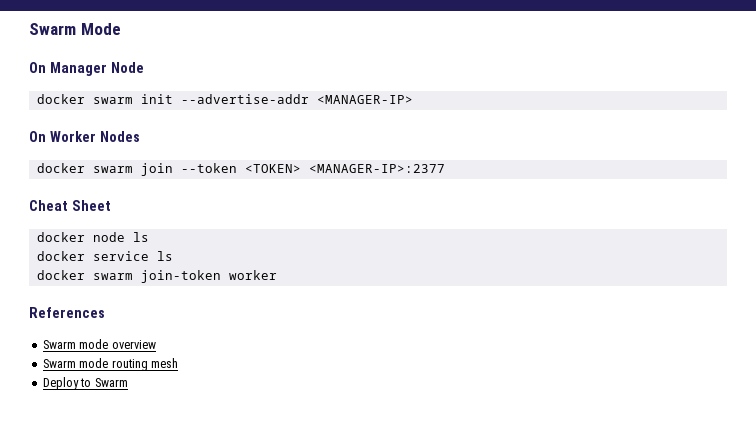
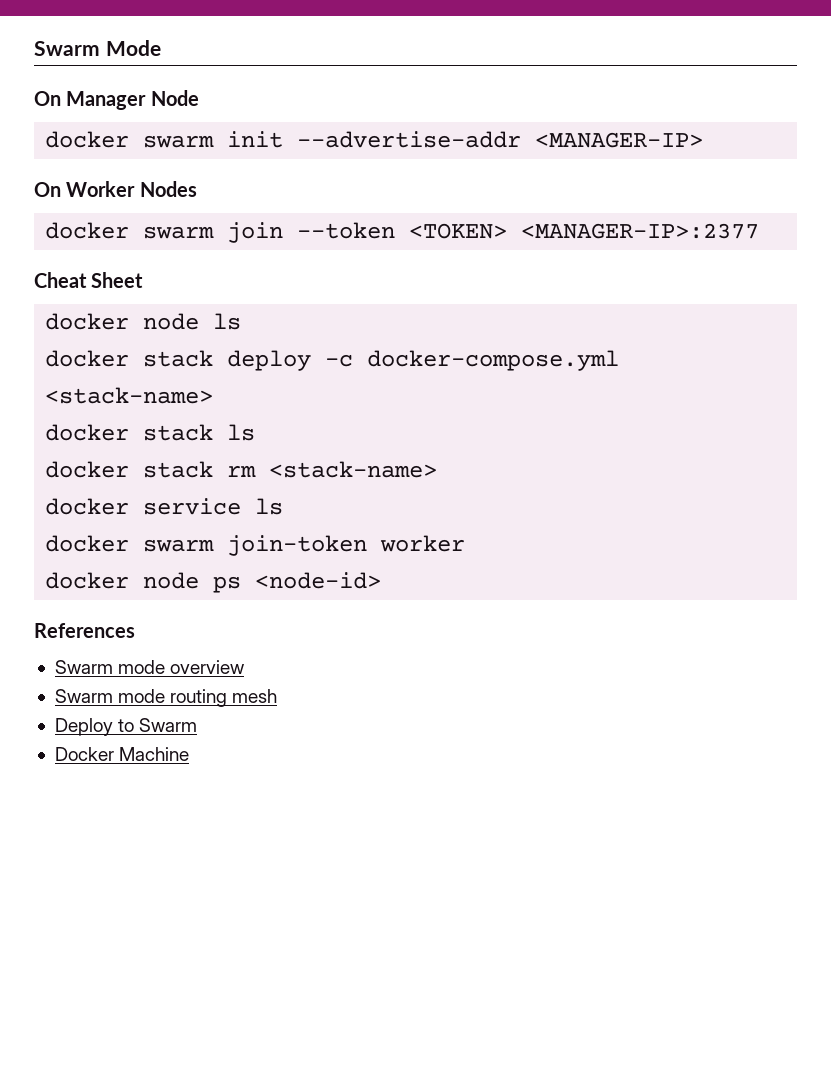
(149, 237) none -> [45,350,620,371] [45,387,214,404] [45,424,256,441] [45,461,438,478] // docker stack deploy -c docker-compose.yml <stack-name> // docker stack ls // docker stack rm <stack-name>
(277, 275) none -> [45,572,382,593] // docker node ps <node-id>
(128, 382) none -> [54,747,190,761] // Docker Machine

